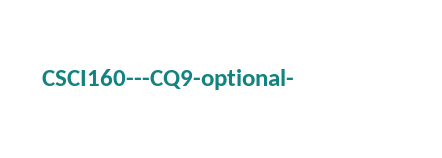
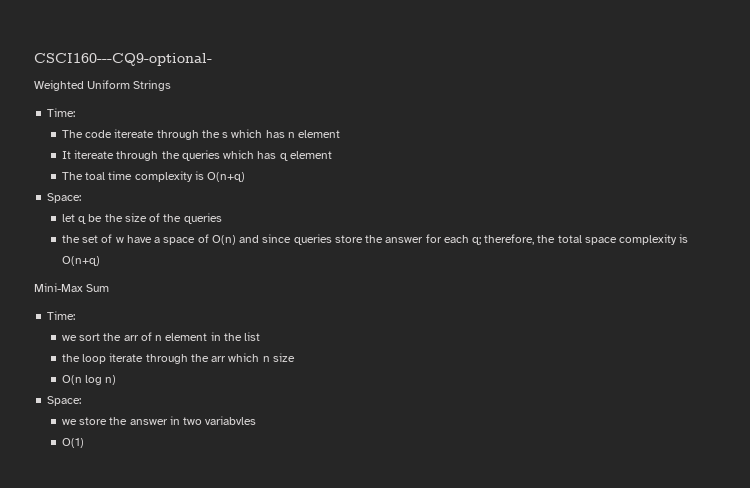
(294, 79) none -> [34,80,172,91] [47,108,76,117] [61,129,341,140] [61,150,332,161] [61,171,246,182] [47,193,82,203] [61,213,222,224] [61,234,689,245] [61,256,100,266] [34,283,110,292] [47,311,76,320] [61,332,261,341] [61,353,295,364] [61,375,117,385] [47,396,82,406] [61,416,257,425] [61,438,84,448] // Weighted Uniform Strings // Time: // The code itereate through the s which has n element // It itereate through the queries which has q element // The toal time complexity is O(n+q) // Space: // let q be the size of the queries // the set of w have a space of O(n) and since queries store the answer for each q; therefore, the total space complexity is O(n+q) // Mini-Max Sum // Time: // we sort the arr of n element in the list // the loop iterate through the arr which n size // O(n log n) // Space: // we store the answer in two variabvles // O(1)

